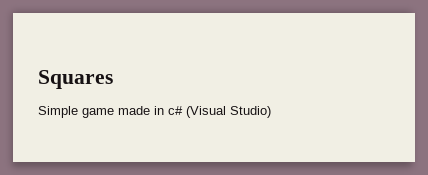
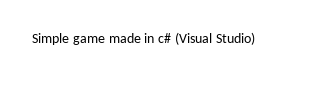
[38,70,113,89] Squares // -> (32, 39) none

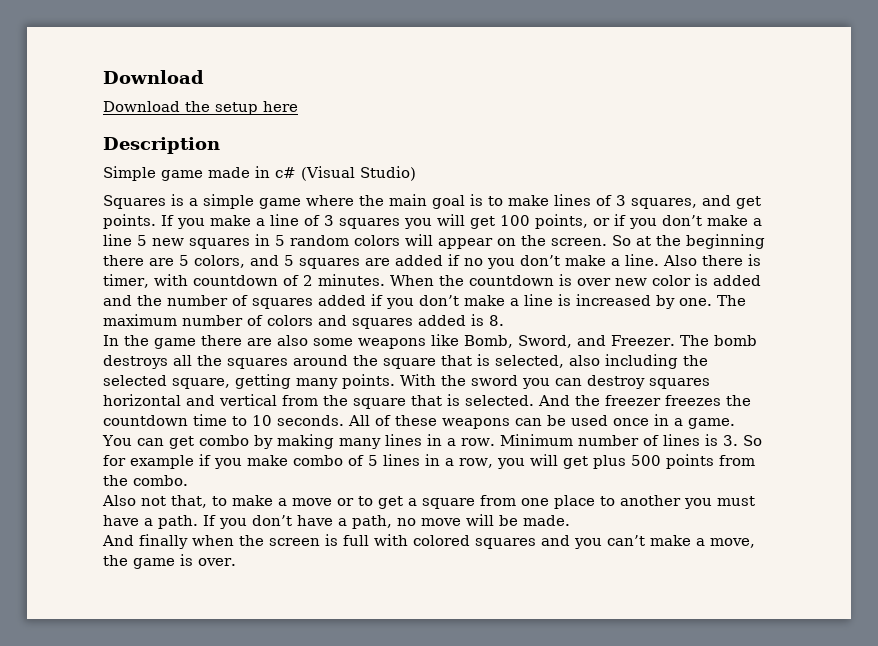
(32, 39) none -> [103,70,204,84] [103,101,298,115] [103,137,220,154] Download // Download the setup here // Description //
(255, 38) none -> [103,194,761,209] [103,214,762,229] [103,234,765,249] [103,254,761,269] [103,274,761,288] [103,294,746,309] [103,314,504,329] [103,334,757,349] [103,354,708,369] [103,374,710,389] [103,394,751,409] [103,414,735,429] [102,434,762,449] [103,454,755,469] [103,475,188,486] [102,495,755,509] [103,514,570,529] [102,534,755,549] [103,554,236,569] // Squares is a simple game where the main goal is to make lines of 3 squares, and get points. If you make a line of 3 squares you will get 100 points, or if you don’t make a line 5 new squares in 5 random colors will appear on the screen. So at the beginning there are 5 colors, and 5 squares are added if no you don’t make a line. Also there is timer, with countdown of 2 minutes. When the countdown is over new color is added and the number of squares added if you don’t make a line is increased by one. The maximum number of colors and squares added is 8. // In the game there are also some weapons like Bomb, Sword, and Freezer. The bomb destroys all the squares around the square that is selected, also including the selected square, getting many points. With the sword you can destroy squares horizontal and vertical from the square that is selected. And the freezer freezes the countdown time to 10 seconds. All of these weapons can be used once in a game. // You can get combo by making many lines in a row. Minimum number of lines is 3. So for example if you make combo of 5 lines in a row, you will get plus 500 points from the combo. // Also not that, to make a move or to get a square from one place to another you must have a path. If you don’t have a path, no move will be made. // And finally when the screen is full with colored squares and you can’t make a move, the game is over.

